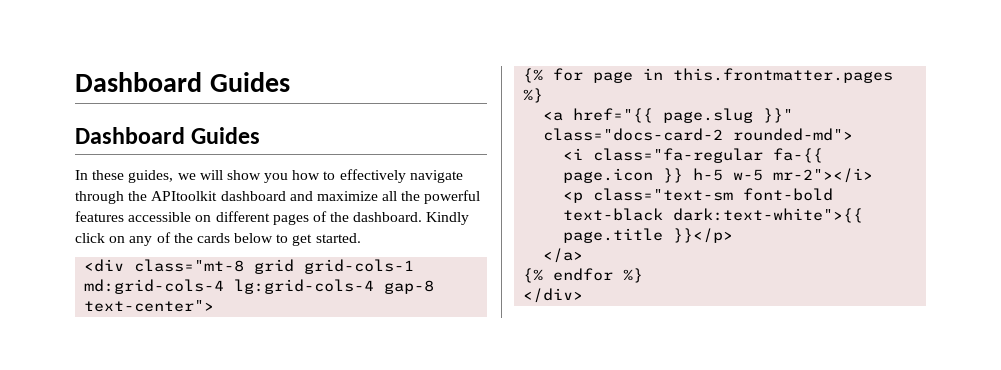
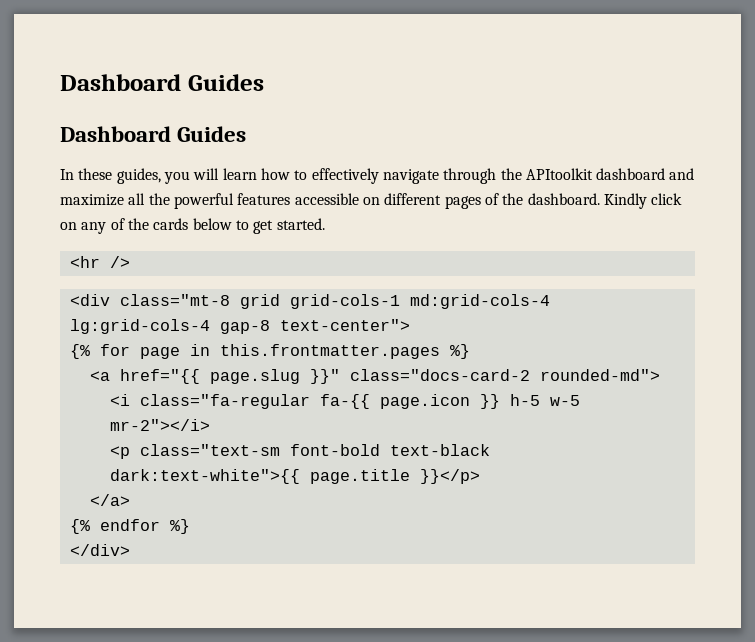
[177,170,289,183] we will show you -> [163,168,257,184] you will learn
(361, 238) none -> [69,256,130,268] // <hr />

